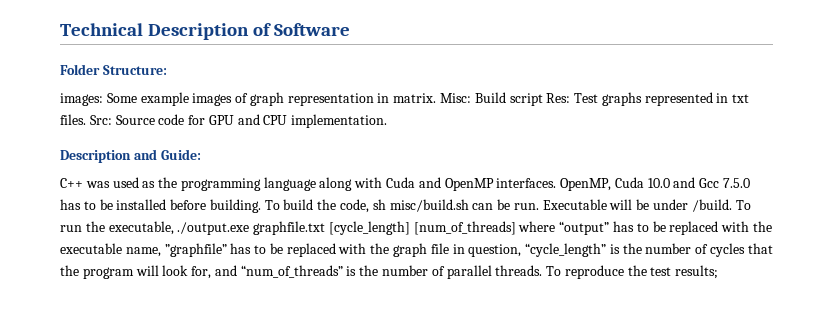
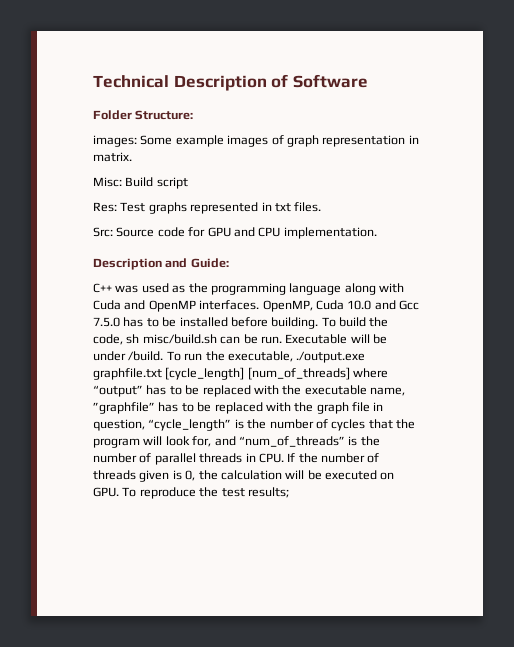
(437, 98) none -> (132, 157) //
(543, 99) none -> (188, 183) //
(86, 119) none -> (322, 207) //
[495,265,543,276] threads. -> [199,453,380,463] [93,470,395,482] [93,487,119,497] threads in CPU. If the number of threads given is 0, the calculation will be executed on GPU.

